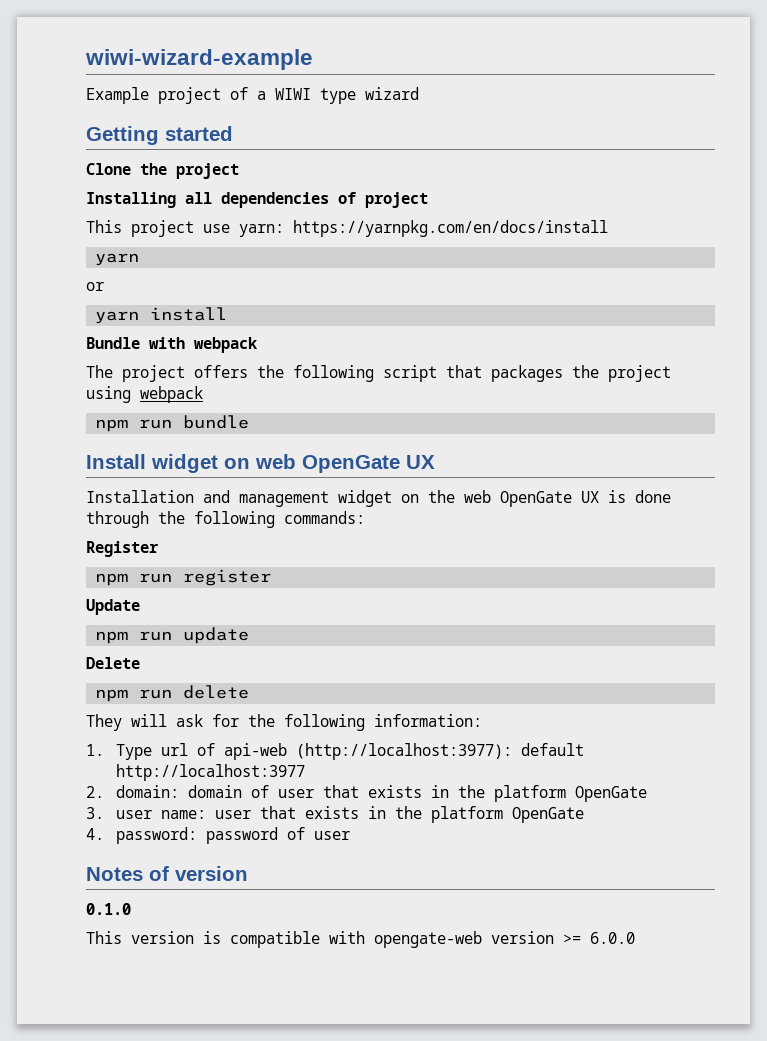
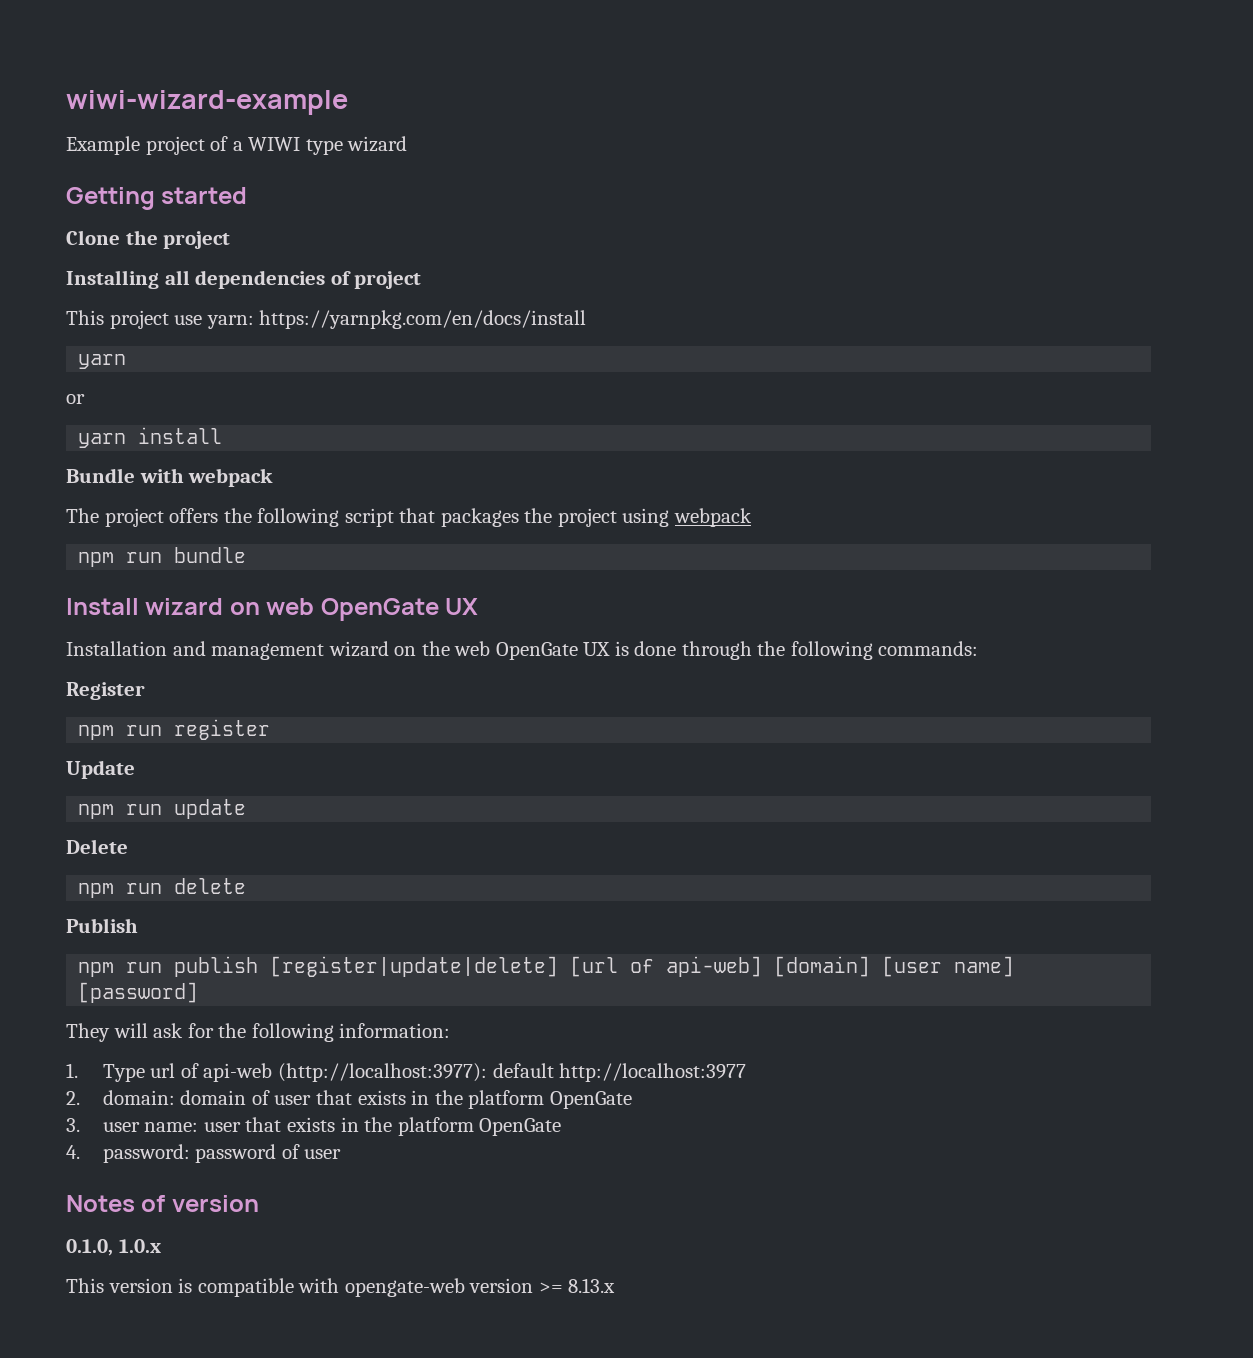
[151,454,218,473] widget -> [145,598,224,615] wizard
[338,490,392,507] widget -> [328,641,389,657] wizard
(250, 692) none -> [66,918,138,933] [78,956,1015,977] [78,982,199,1003] // Publish // npm run publish [register|update|delete] [url of api-web] [domain] [user name] [password]
[86,903,131,915] 0.1.0 -> [66,1239,161,1256] 0.1.0, 1.0.x
[590,932,635,944] 6.0.0 -> [568,1278,616,1293] 8.13.x

